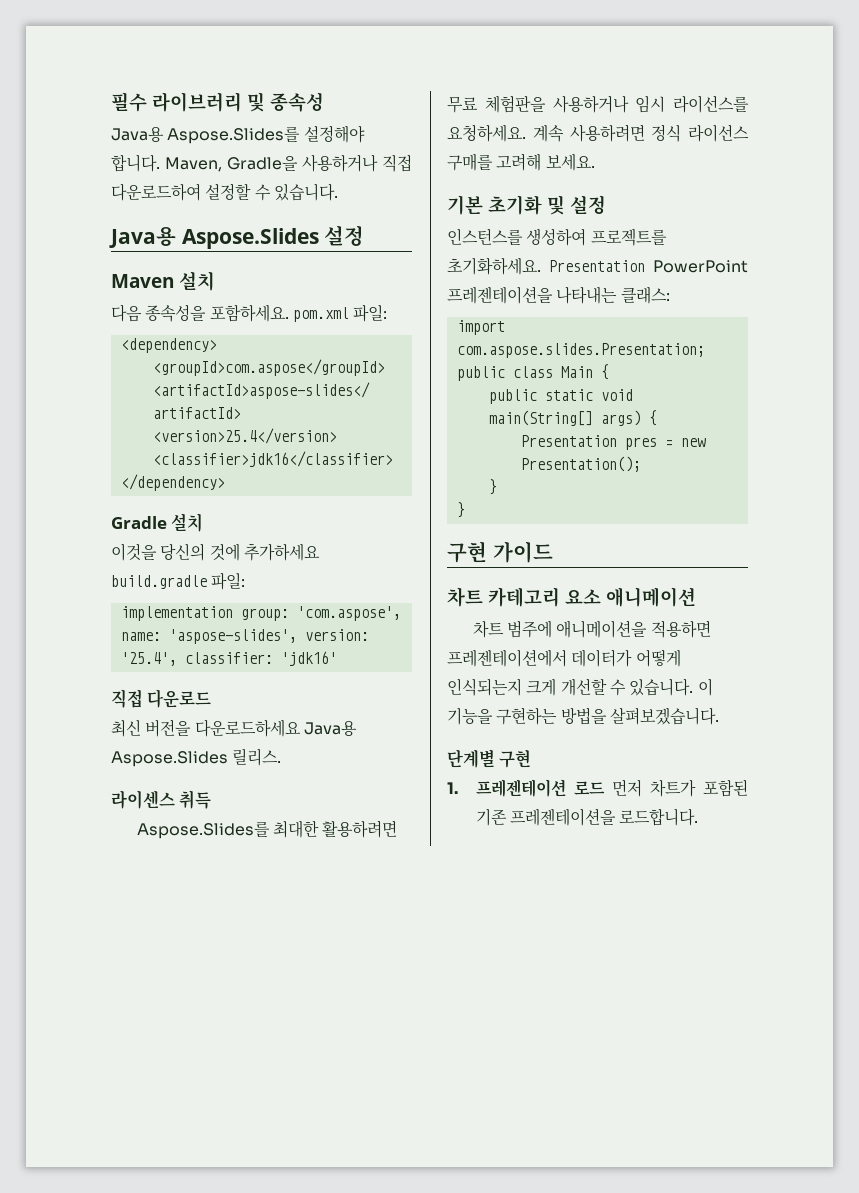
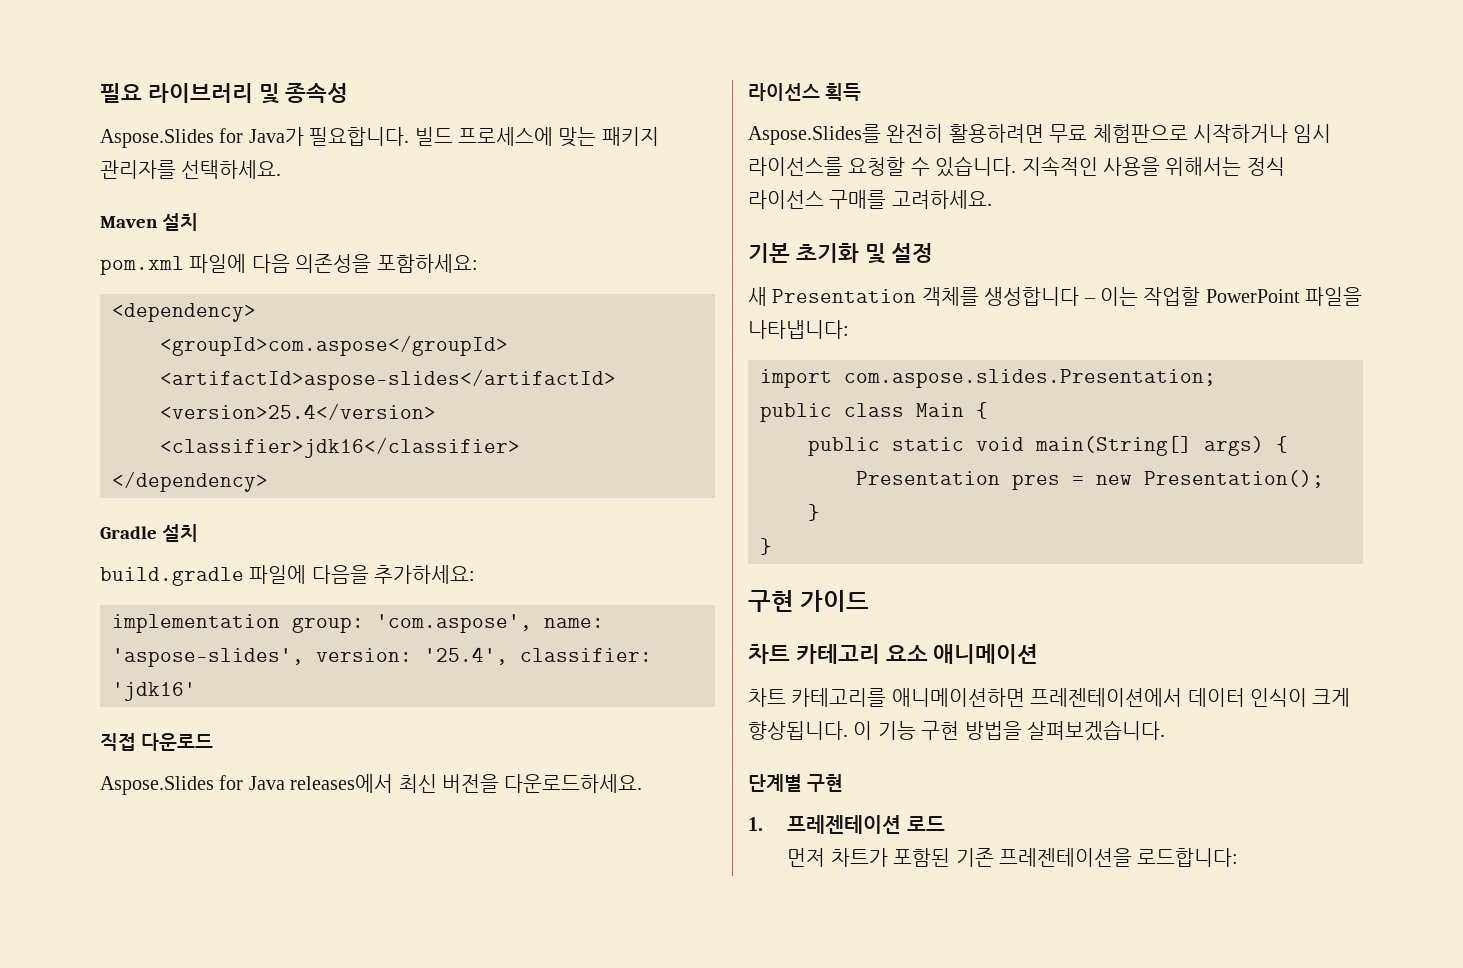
[111,92,147,112] 필수 -> [100,83,142,103] 필요
[111,125,365,144] [111,154,412,172] [111,183,338,201] [109,225,365,249] [111,271,215,291] [111,304,388,322] Java용 Aspose.Slides를 설정해야 합니다. Maven, Gradle을 사용하거나 직접 다운로드하여 설정할 수 있습니다. // Java용 Aspose.Slides 설정 // Maven 설치 // 다음 종속성을 포함하세요. pom.xml 파일: -> [100,127,659,148] [100,160,282,179] [100,213,199,231] [100,254,478,275] Aspose.Slides for Java가 필요합니다. 빌드 프로세스에 맞는 패키지 관리자를 선택하세요. // Maven 설치 // pom.xml 파일에 다음 의존성을 포함하세요:
[111,543,320,561] [111,572,246,590] 이것을 당신의 것에 추가하세요 build.gradle 파일: -> [100,565,476,586] build.gradle 파일에 다음을 추가하세요:
[111,719,357,737] [111,748,282,767] [111,790,212,809] [136,820,319,839] 최신 버전을 다운로드하세요 Java용 Aspose.Slides 릴리스. // 라이센스 취득 // Aspose.Slides를 최대한 -> [100,774,643,795] [748,83,862,101] [748,124,944,145] Aspose.Slides for Java releases에서 최신 버전을 다운로드하세요. // 라이선스 획득 // Aspose.Slides를 완전히
[484,95,749,113] [447,124,645,142] 체험판을 사용하거나 임시 라이선스를 요청하세요. 계속 사용하려면 -> [1092,124,1332,143] [748,156,1242,177] 체험판으로 시작하거나 임시 라이선스를 요청할 수 있습니다. 지속적인 사용을 위해서는
[496,153,595,171] 고려해 보세요. -> [891,190,992,209] 고려하세요.
[447,228,667,246] [447,257,748,275] [447,286,670,304] 인스턴스를 생성하여 프로젝트를 초기화하세요. Presentation PowerPoint 프레젠테이션을 나타내는 클래스: -> [748,287,1363,306] [748,320,849,339] 새 Presentation 객체를 생성합니다 – 이는 작업할 PowerPoint 파일을 나타냅니다:
[506,620,711,638] [447,649,681,667] [447,678,713,696] [447,707,558,725] 범주에 애니메이션을 적용하면 프레젠테이션에서 데이터가 어떻게 인식되는지 크게 개선할 수 있습니다. 이 기능을 구현하는 -> [791,688,1351,707] [748,721,960,740] 카테고리를 애니메이션하면 프레젠테이션에서 데이터 인식이 크게 향상됩니다. 이 기능 구현
(605, 788) none -> (945, 823) //
[619,808,699,826] 로드합니다. -> [1137,848,1239,867] 로드합니다:

